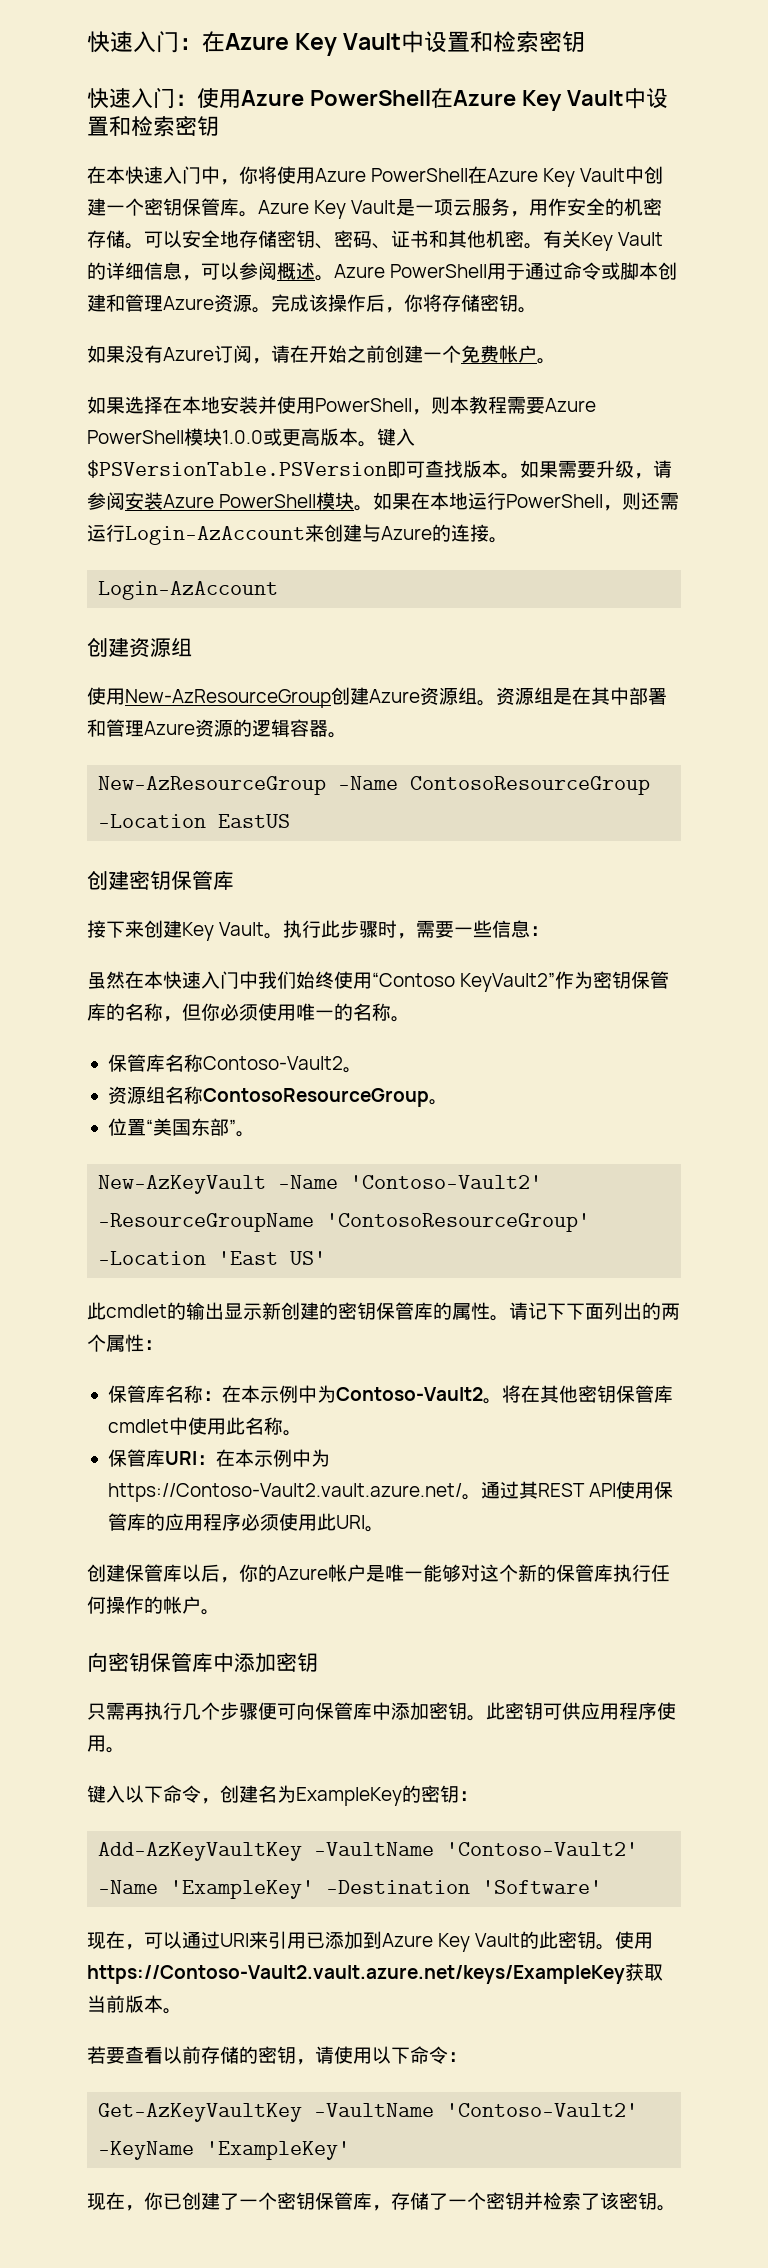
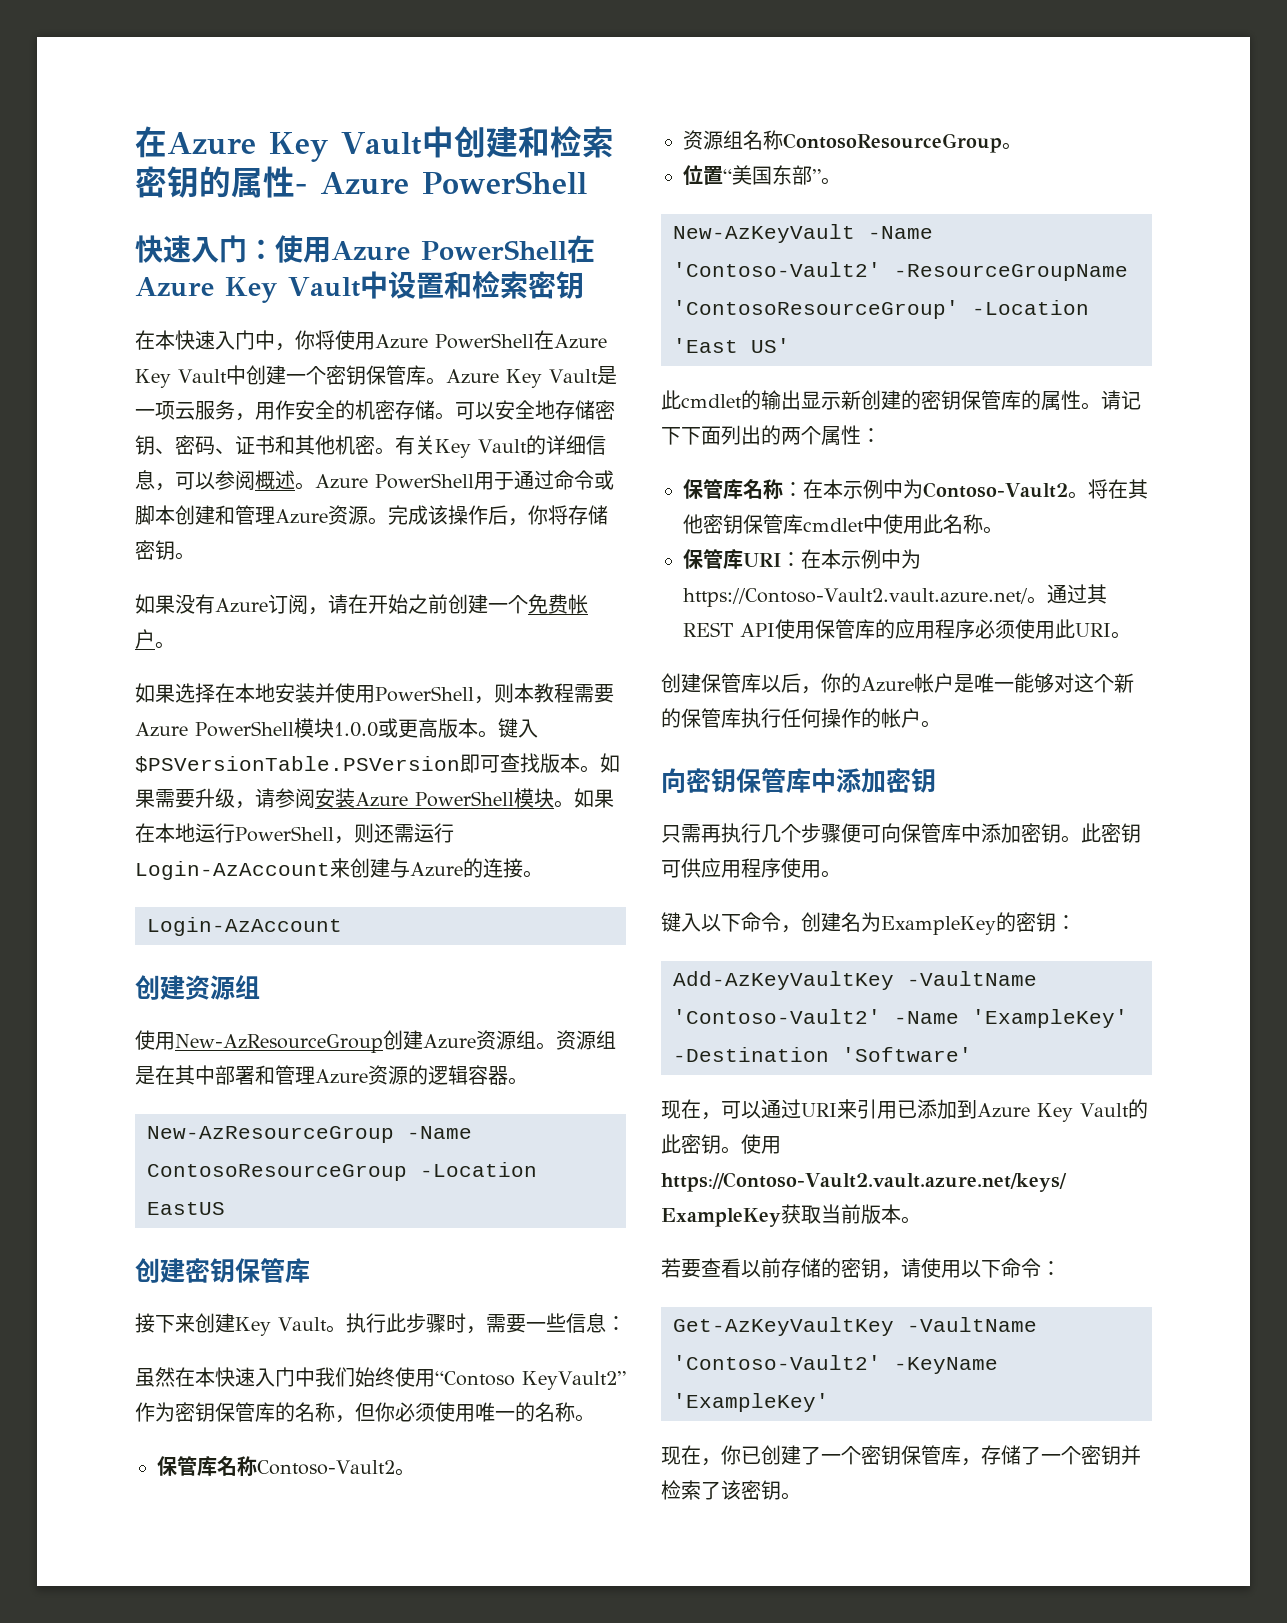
[87,31,586,56] 快速入门：在Azure Key Vault中设置和检索密钥 -> [135,126,614,162] [135,166,587,198] 在Azure Key Vault中创建和检索密钥的属性- Azure PowerShell

